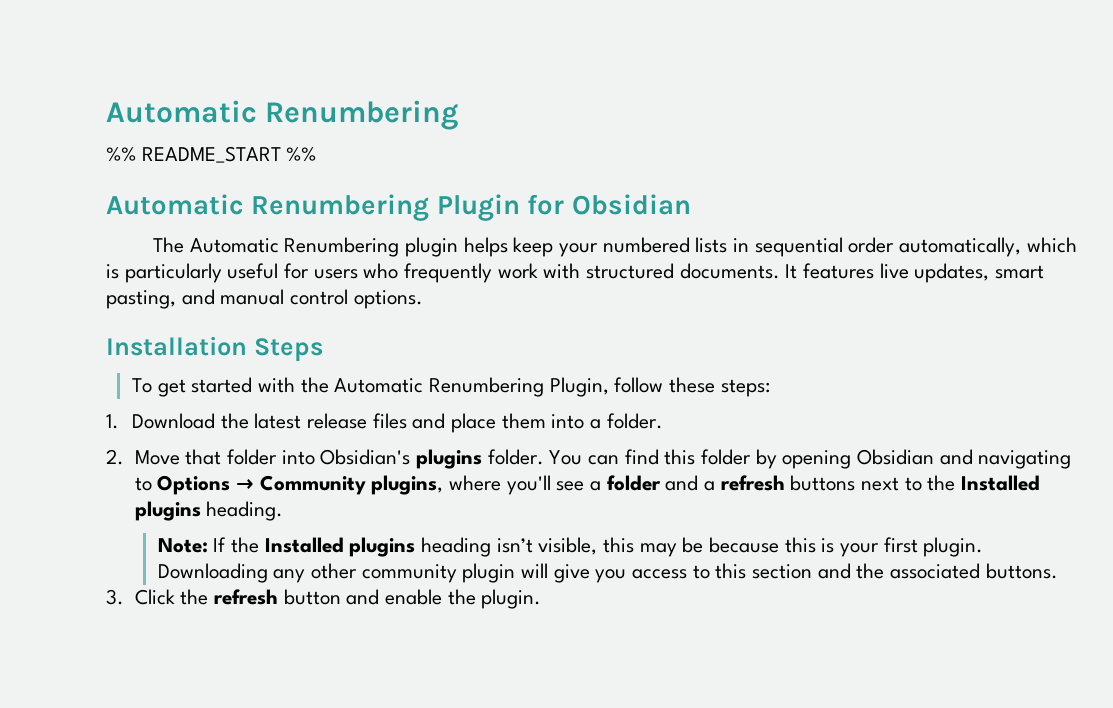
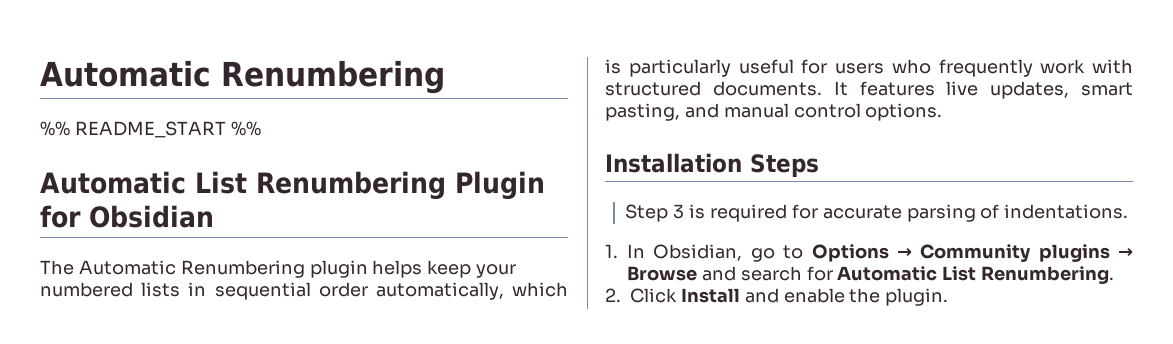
(244, 204) none -> [195,171,247,194] List
[131,377,770,397] [106,413,663,433] [106,449,1072,469] [134,475,1040,495] [134,501,284,521] [157,537,984,557] [157,563,1058,583] [106,589,341,605] To get started with the Automatic Renumbering Plugin, follow these steps: // 1. Download the latest release files and place them into a folder. // 2. Move that folder into Obsidian's plugins folder. You can find this folder by opening Obsidian and navigating to Options → Community plugins, where you'll see a folder and a refresh buttons next to the Installed plugins heading. // Note: If the Installed plugins heading isn’t visible, this may be because this is your first plugin. Downloading any other community plugin will give you access to this section and the associated buttons. // 3. Click the refresh button -> [625,204,1129,222] [605,244,1133,262] [627,266,1115,284] [605,288,740,303] Step 3 is required for accurate parsing of indentations. // 1. In Obsidian, go to Options → Community plugins → Browse and search for Automatic List Renumbering. // 2. Click Install

